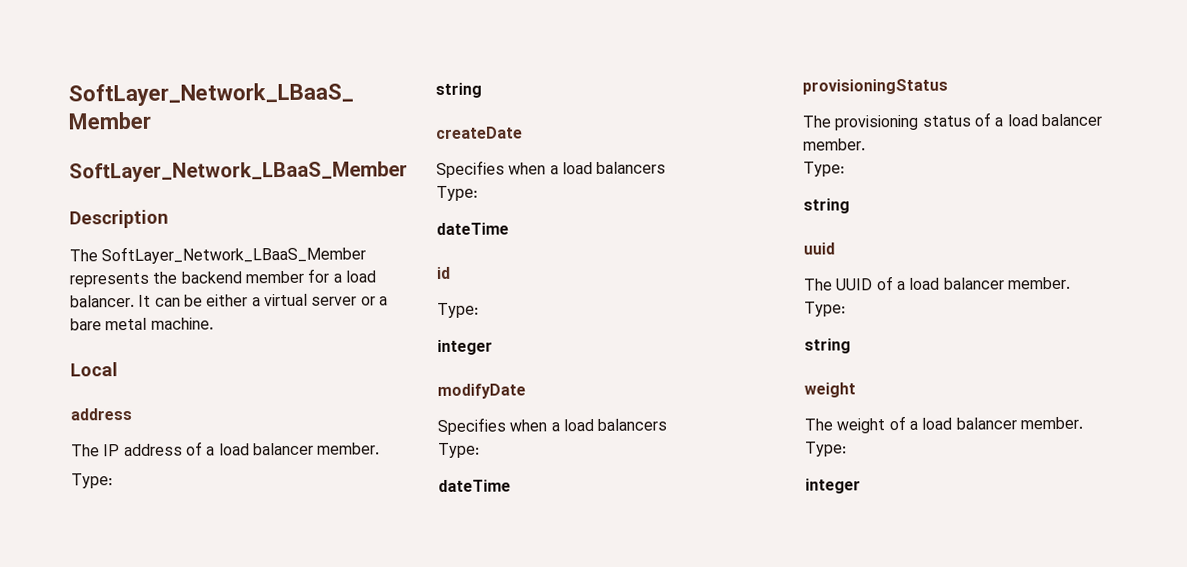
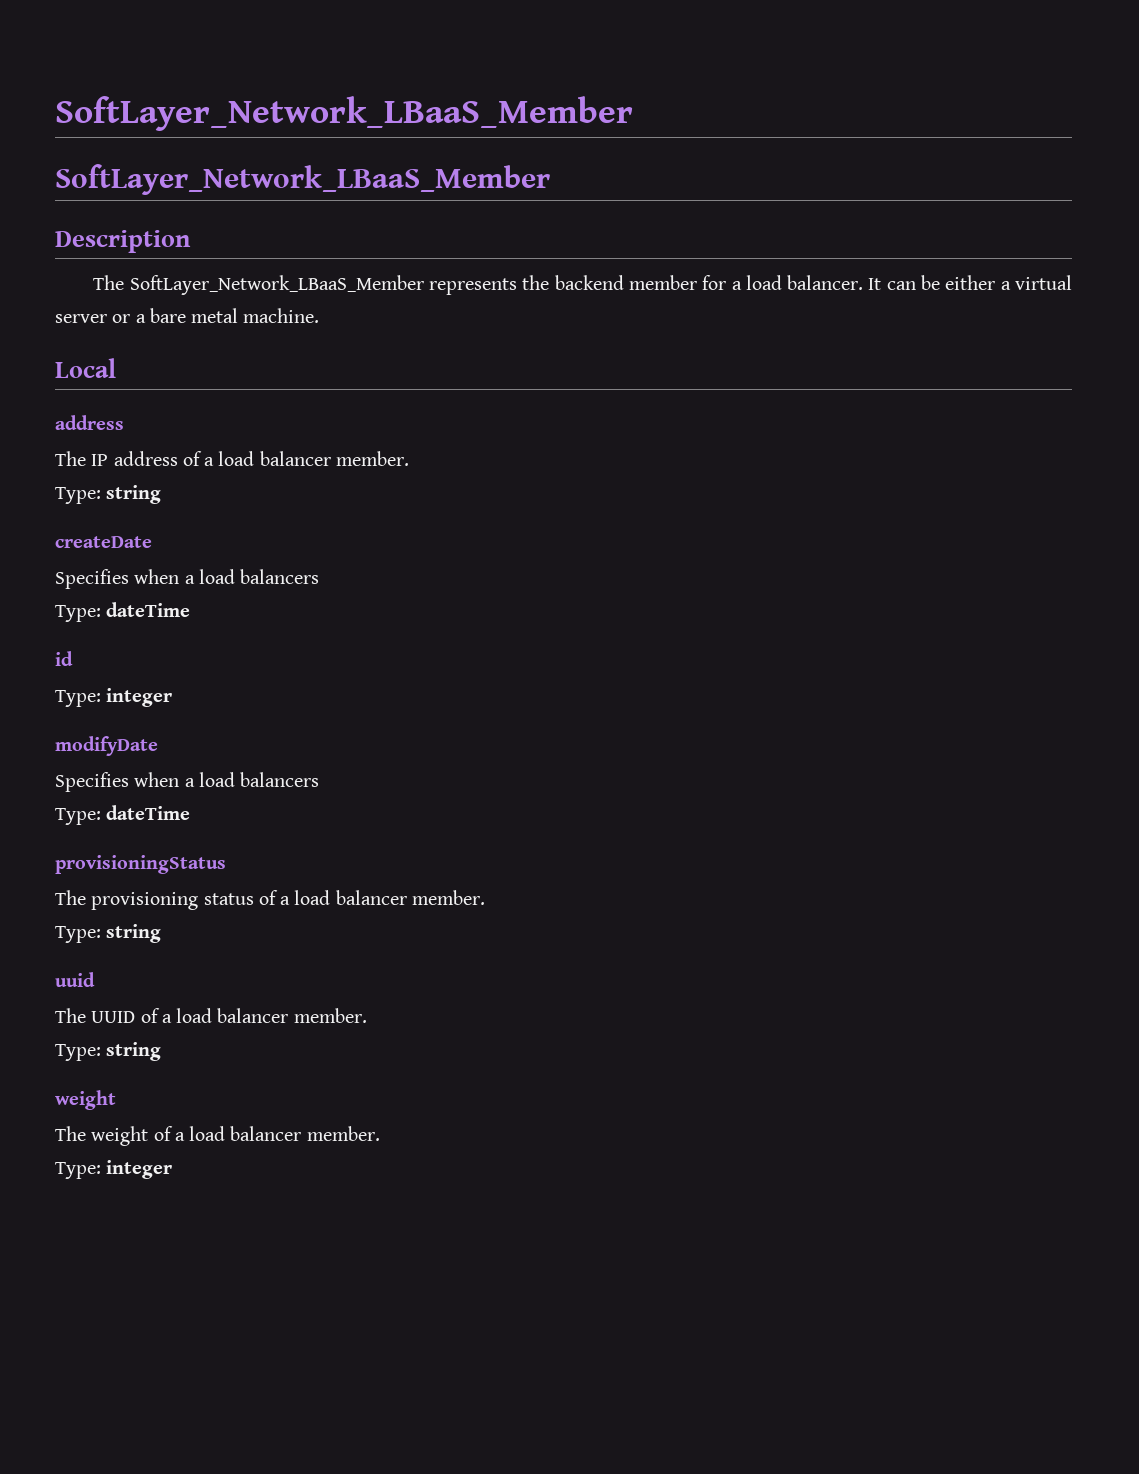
(113, 481) // -> (101, 495) none
(478, 193) // -> (101, 613) none
(479, 310) // -> (101, 698) none
(480, 450) // -> (101, 816) none
(845, 169) // -> (101, 934) none
(846, 309) // -> (101, 1052) none
(847, 449) // -> (101, 1170) none

